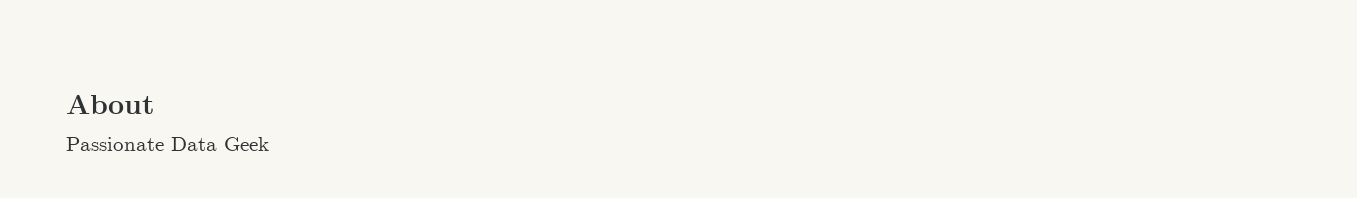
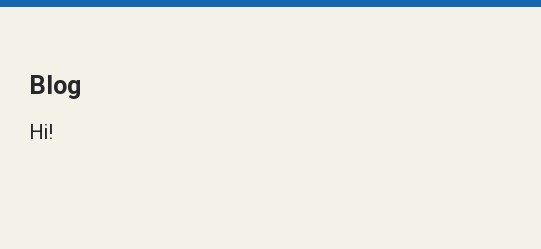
[66,95,155,114] [66,137,269,151] About // Passionate Data Geek -> [29,75,81,99] [29,124,53,139] Blog // Hi!

